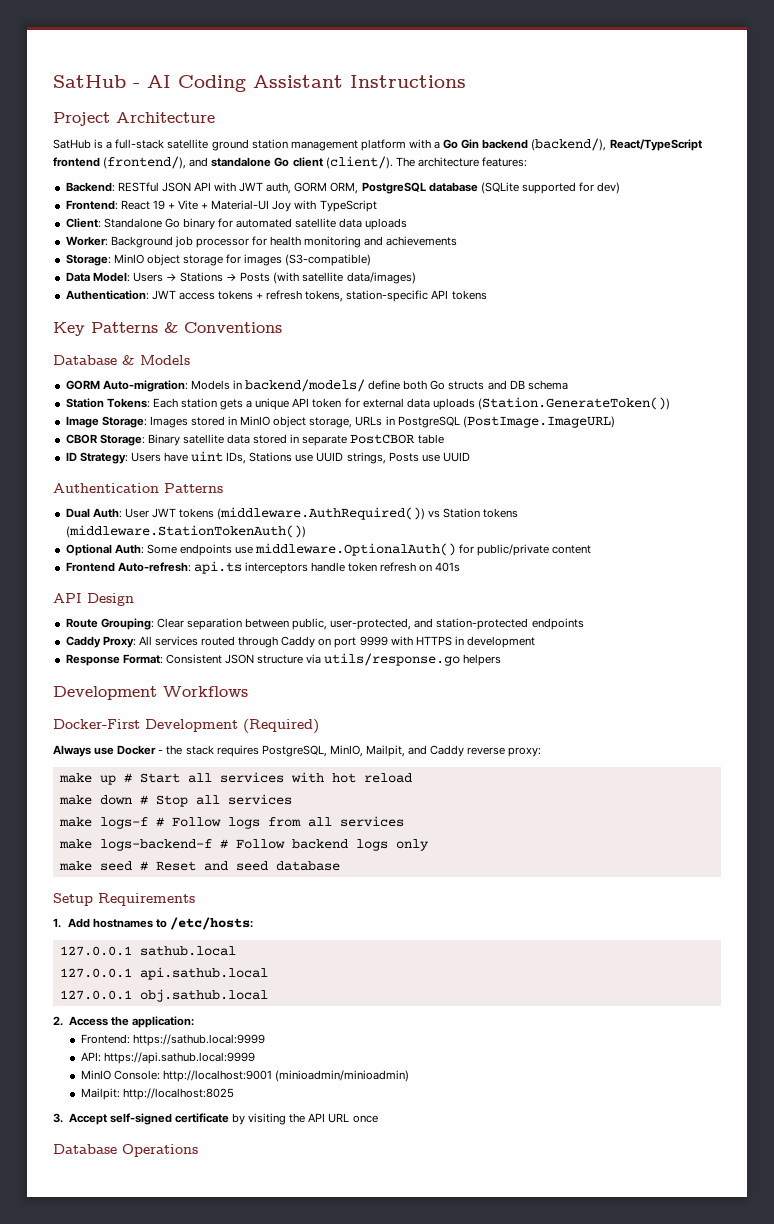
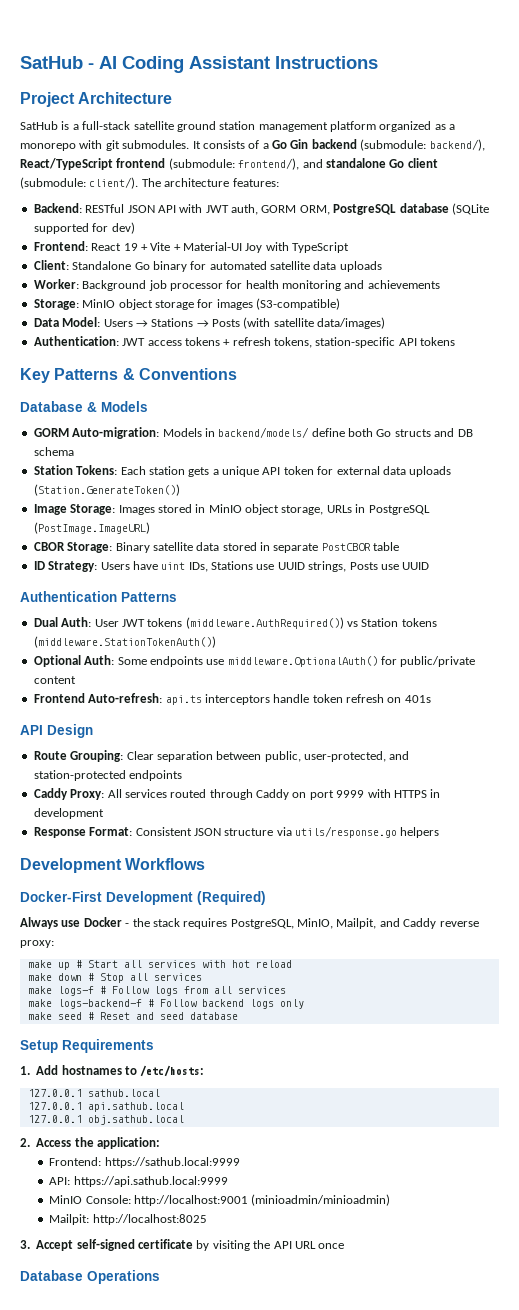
[408,138,702,151] [53,156,187,169] with a Go Gin backend (backend/), React/TypeScript frontend (frontend/), -> [379,121,456,132] [20,139,485,151] [20,158,300,170] organized as a monorepo with git submodules. It consists of a Go Gin backend (submodule: backend/), React/TypeScript frontend (submodule: frontend/),
[325,156,393,169] (client/). -> [20,177,139,189] (submodule: client/).

